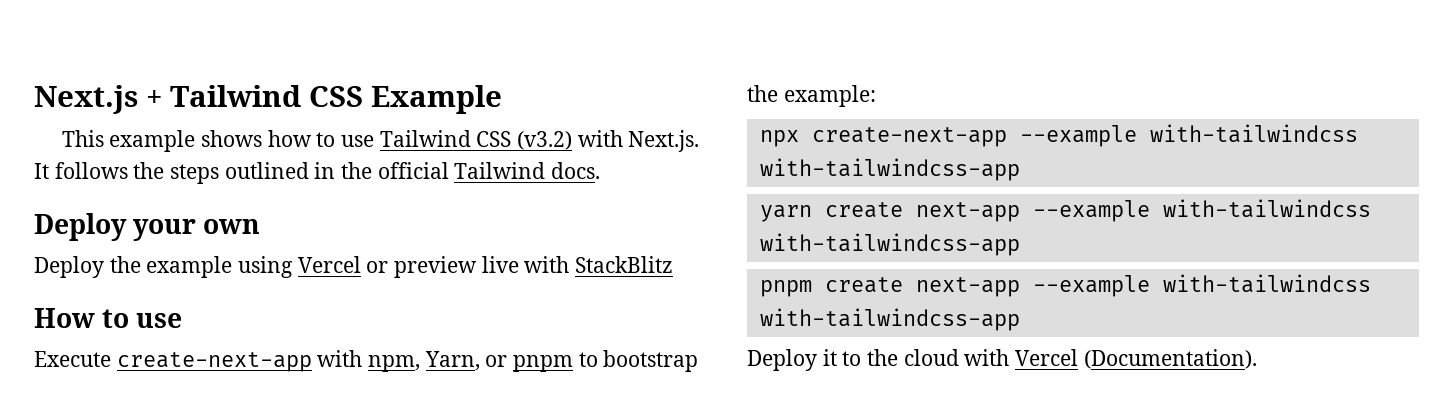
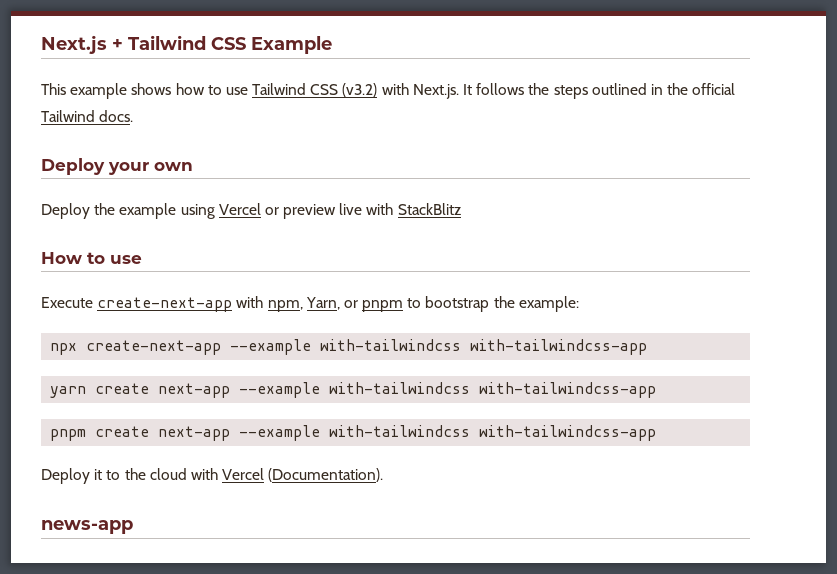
(1257, 359) none -> [41,520,133,534] // news-app

